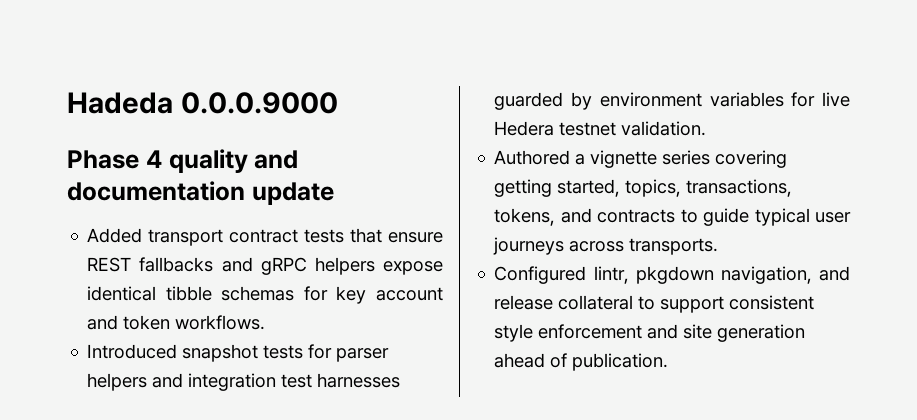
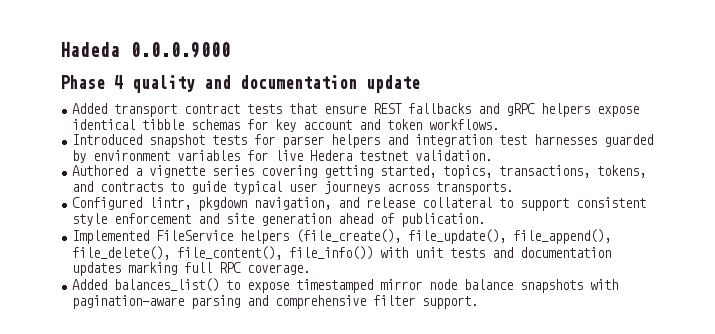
(669, 362) none -> [72,229,612,244] [72,246,612,260] [72,262,311,276] [72,278,619,293] [72,295,479,309] // Implemented FileService helpers (file_create(), file_update(), file_append(), file_delete(), file_content(), file_info()) with unit tests and documentation updates marking full RPC coverage. // Added balances_list() to expose timestamped mirror node balance snapshots with pagination-aware parsing and comprehensive filter support.

